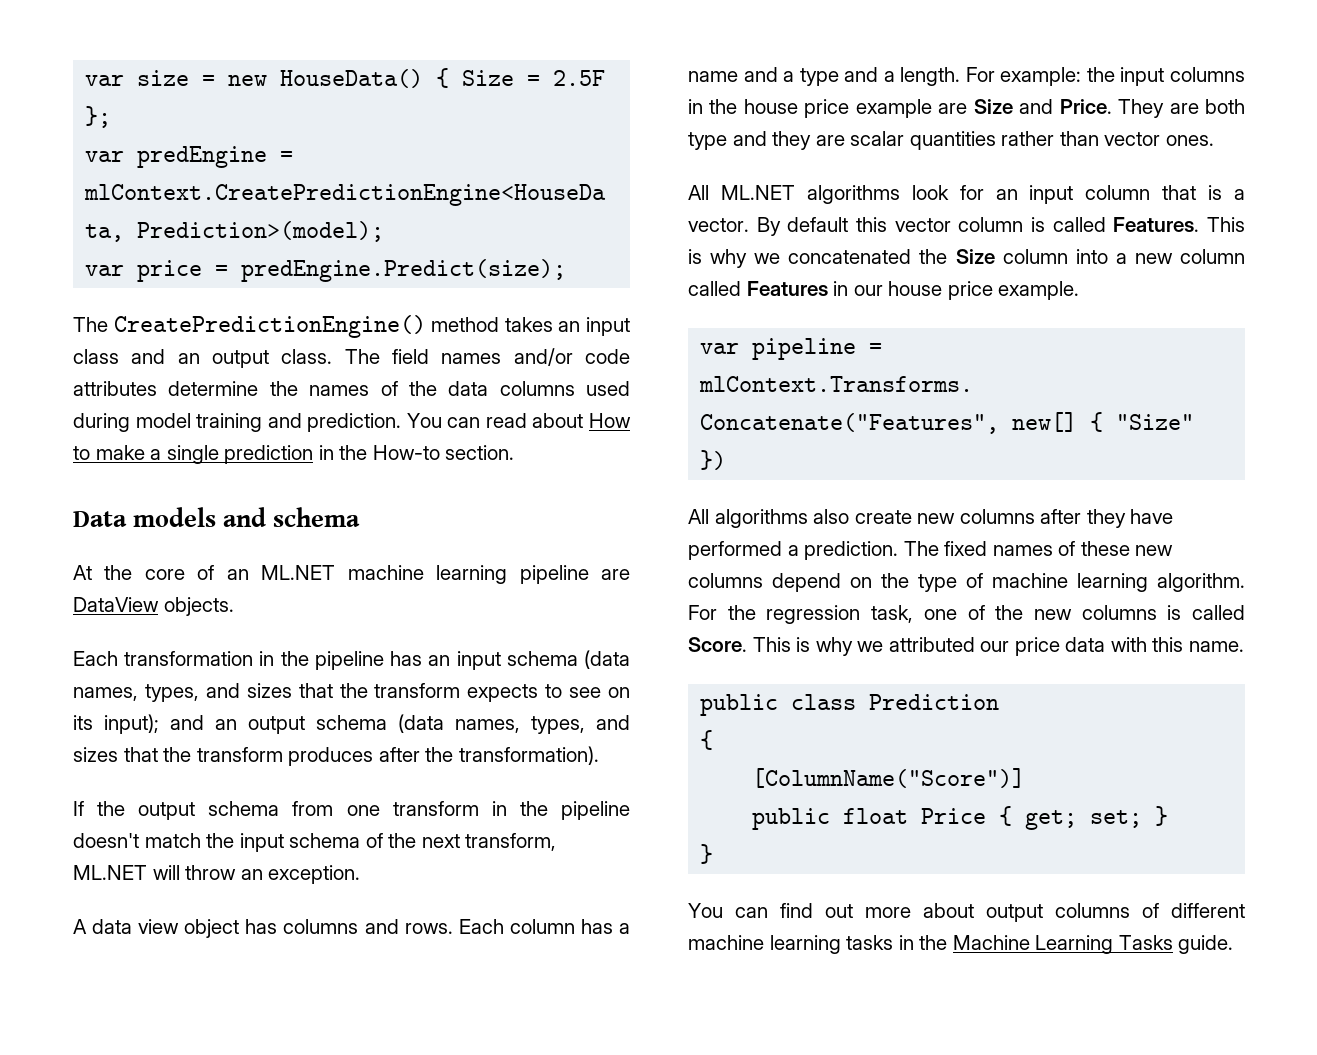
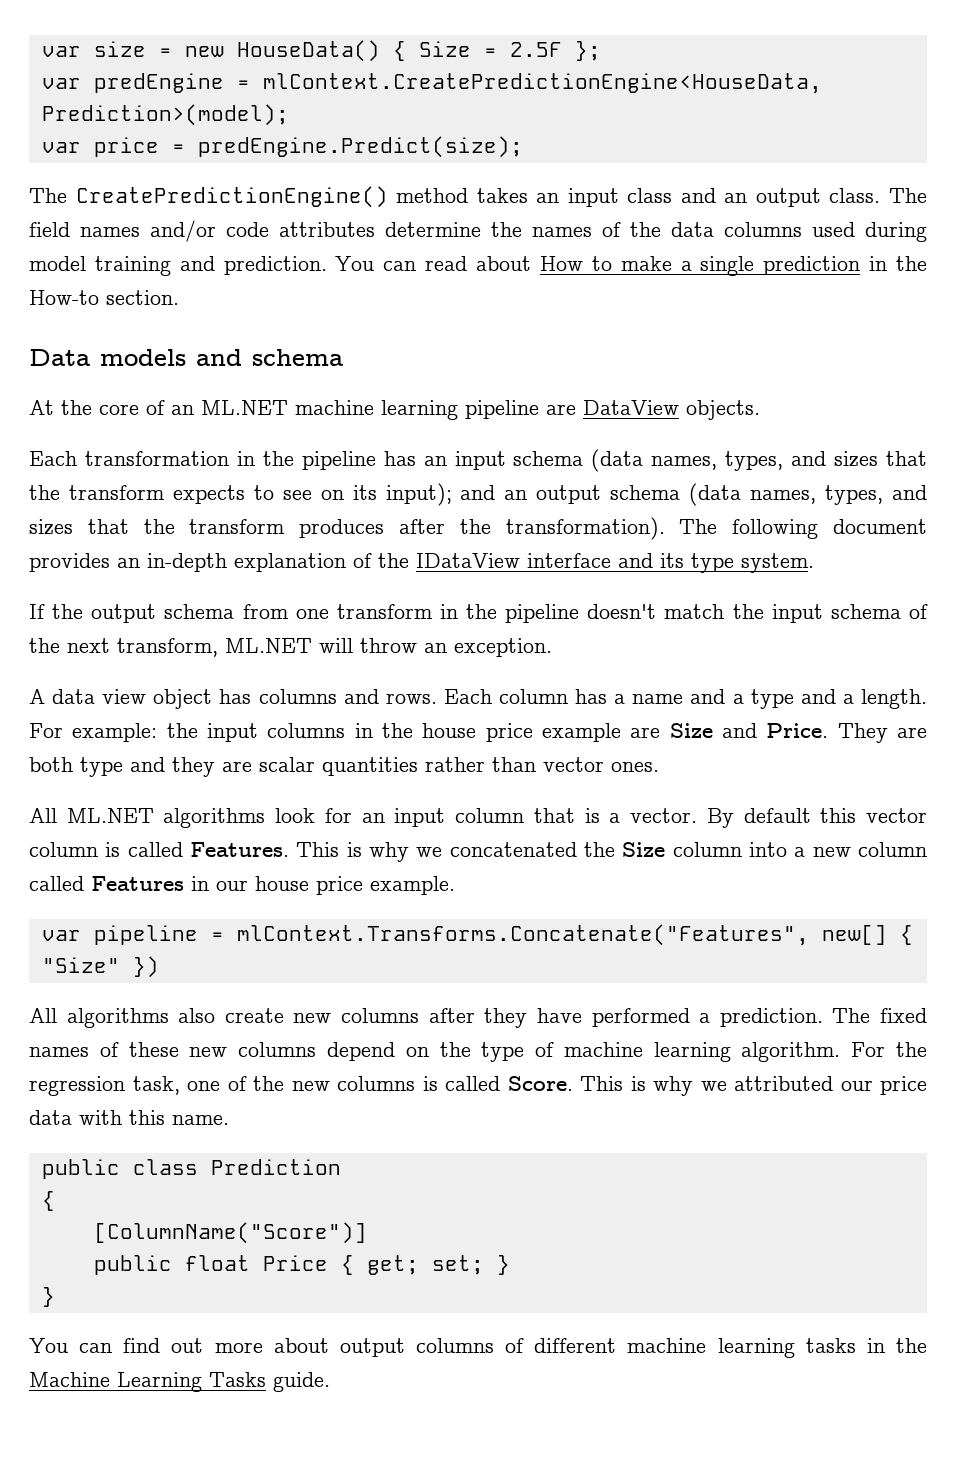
(599, 755) none -> [679,519,927,539] [29,553,814,573] The following document provides an in-depth explanation of the IDataView interface and its type system.

